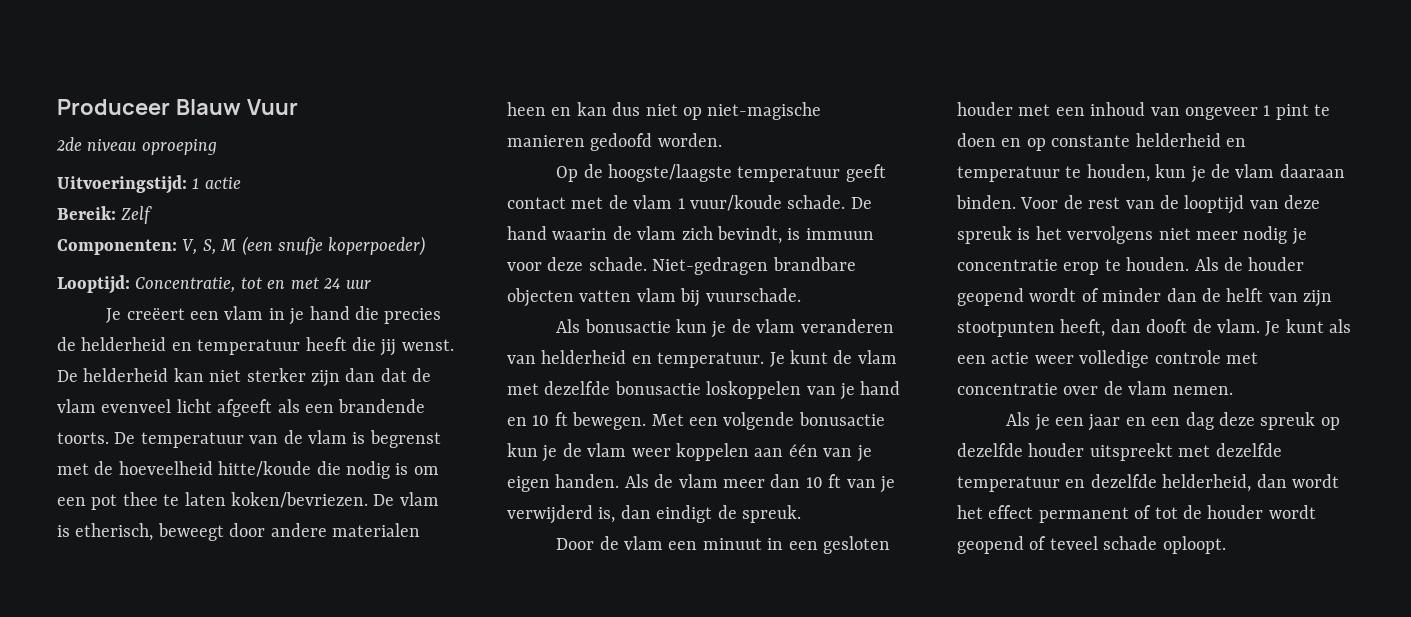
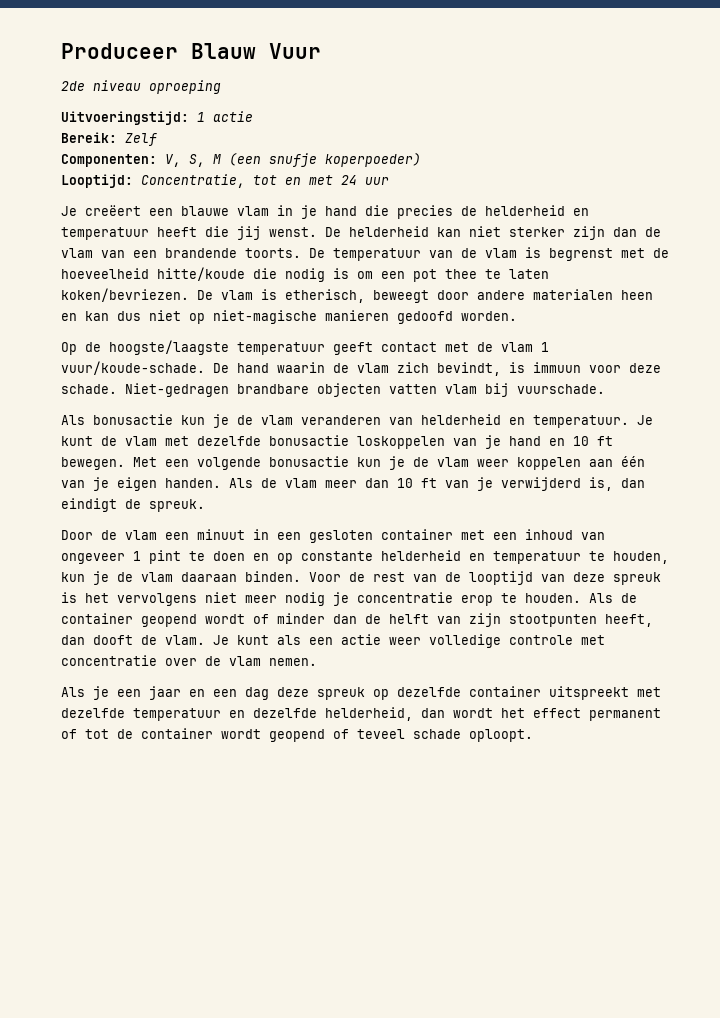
(219, 315) none -> [181,206,229,216] blauwe
[380,368,432,382] [57,399,300,417] dat de vlam evenveel licht afgeeft als -> [645,227,661,237] [61,248,125,258] de vlam van
[690,195,846,211] vuur/koude schade. -> [61,361,205,375] vuur/koude-schade.
[957,102,1013,116] houder -> [381,529,453,540] container
[1248,257,1305,271] houder -> [61,613,133,624] container
[1028,443,1085,457] houder -> [469,686,541,697] container
[1207,505,1264,519] houder -> [141,728,213,739] container

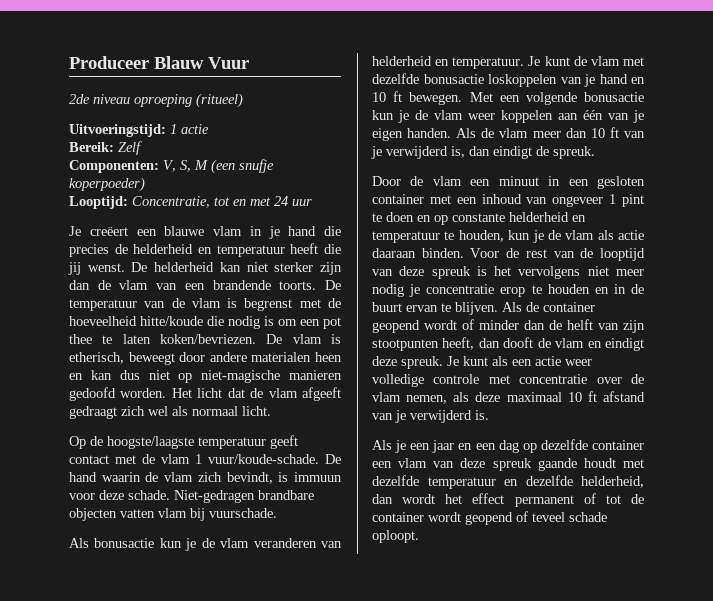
(221, 87) none -> [196,93,243,108] (ritueel)
(517, 316) none -> [171,387,341,401] [69,406,271,419] Het licht dat de vlam afgeeft gedraagt zich wel als normaal licht.
(173, 577) none -> [597,230,644,240] als actie
[525,593,581,603] houden. -> [547,284,644,294] [372,302,498,315] houden en in de buurt ervan te blijven.
[165,635,205,645] vlam. -> [555,338,644,351] [372,356,443,369] vlam en eindigt deze spreuk.
[269,658,317,666] nemen. -> [406,391,645,404] [372,410,489,423] nemen, als deze maximaal 10 ft afstand van je verwijderd is.
[277,687,365,700] deze spreuk -> (519, 446) none
[549,686,629,700] uitspreekt -> [372,458,616,471] een vlam van deze spreuk gaande houdt

